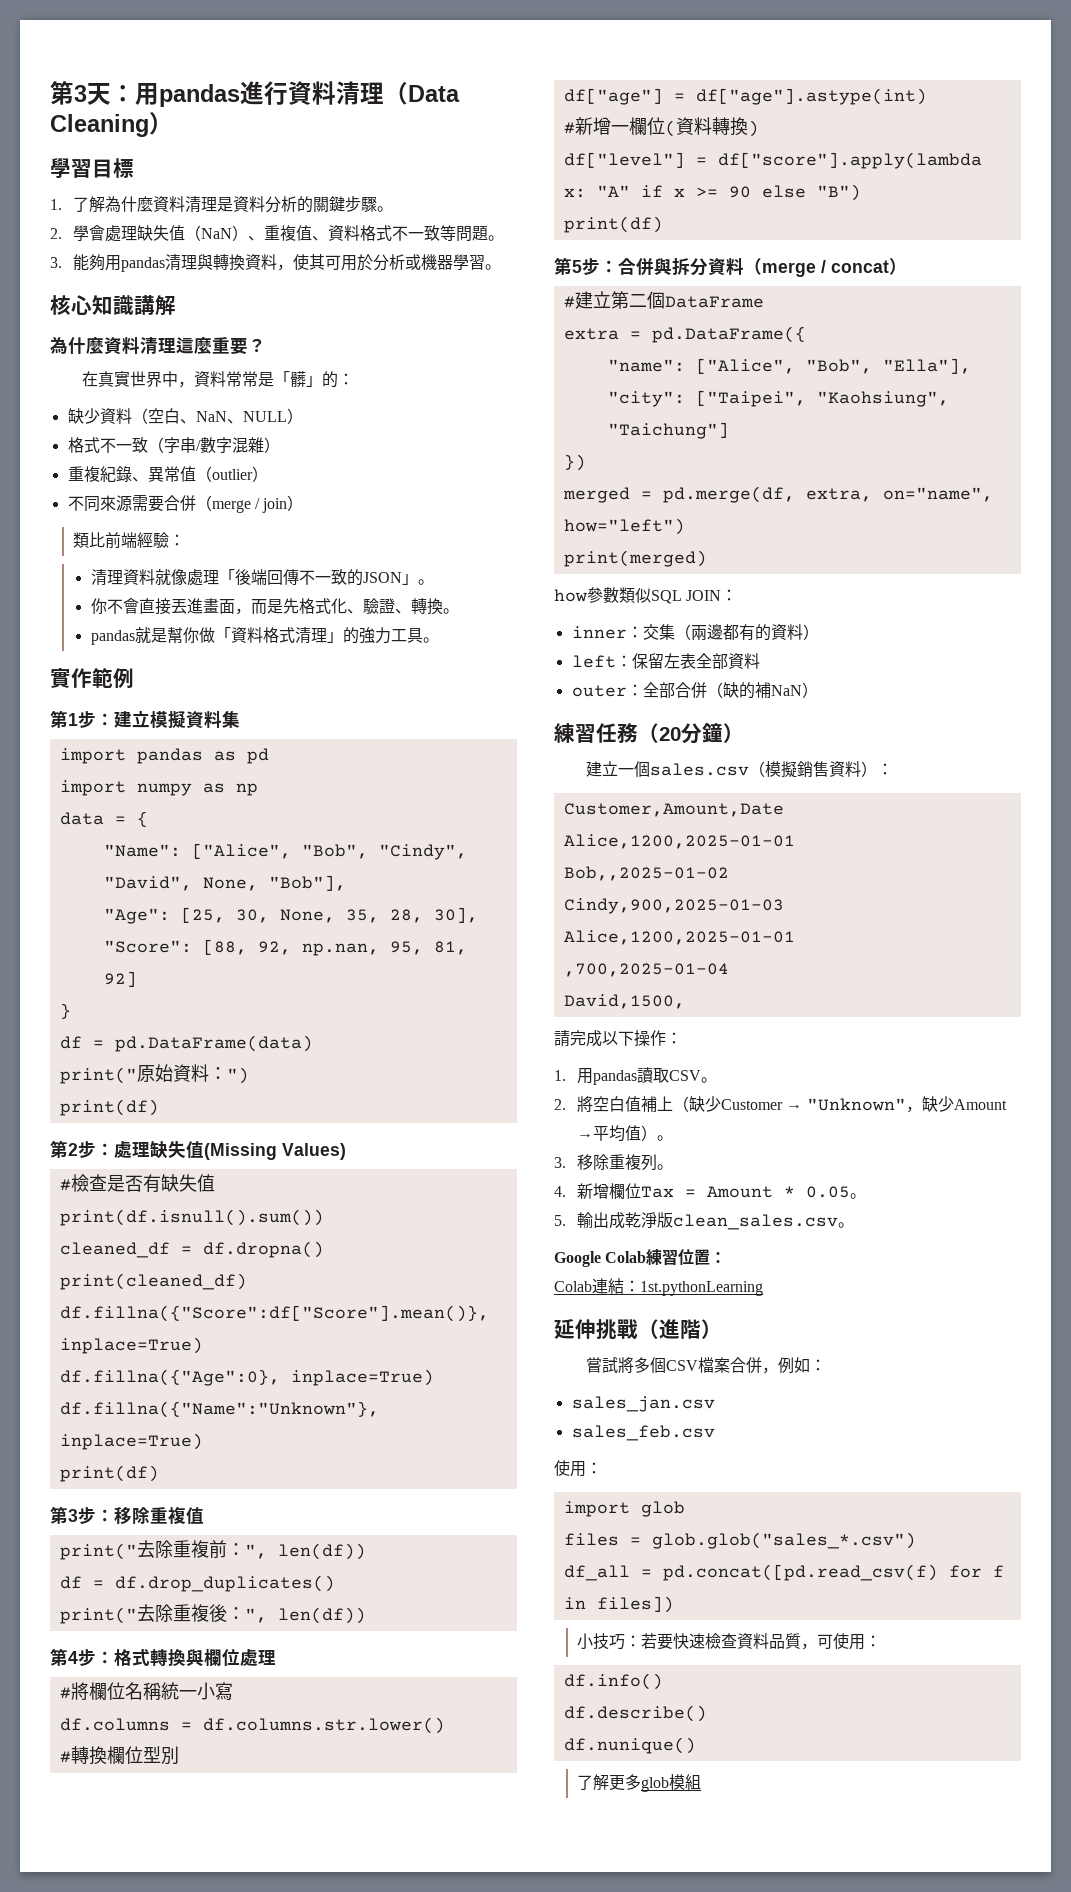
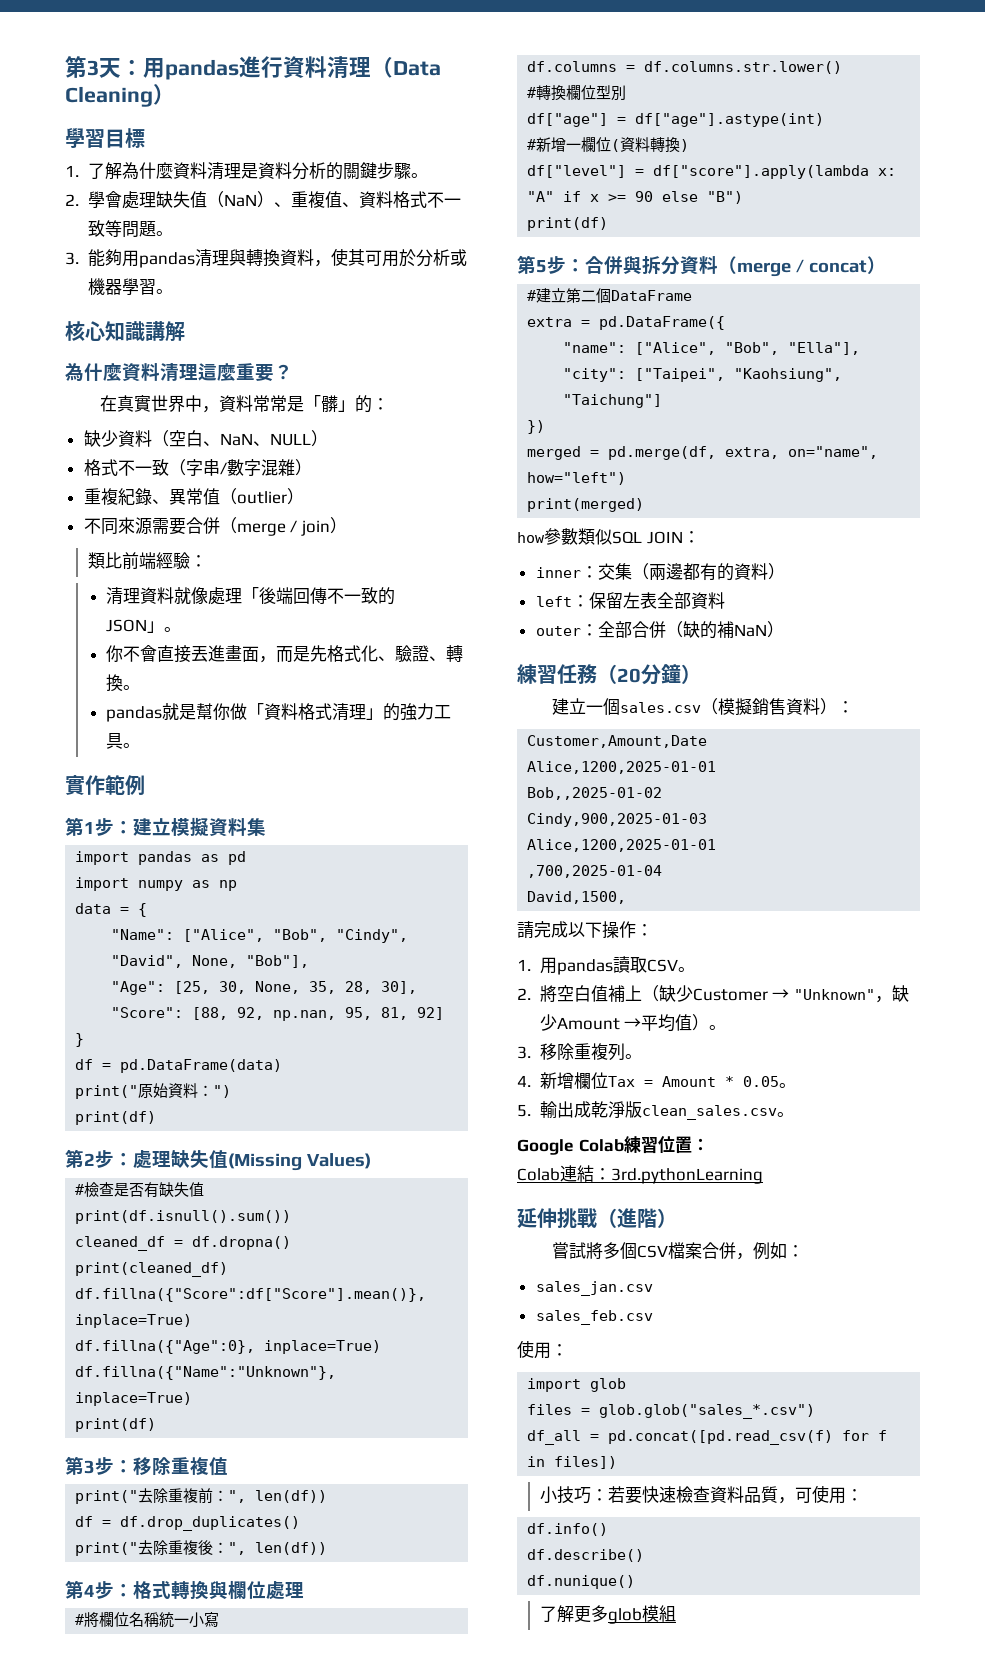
[640,1281,763,1296] 1st.pythonLearning -> [611,1168,763,1184] 3rd.pythonLearning

